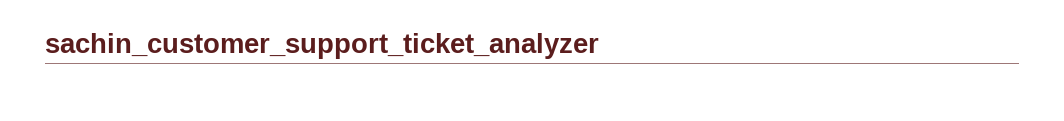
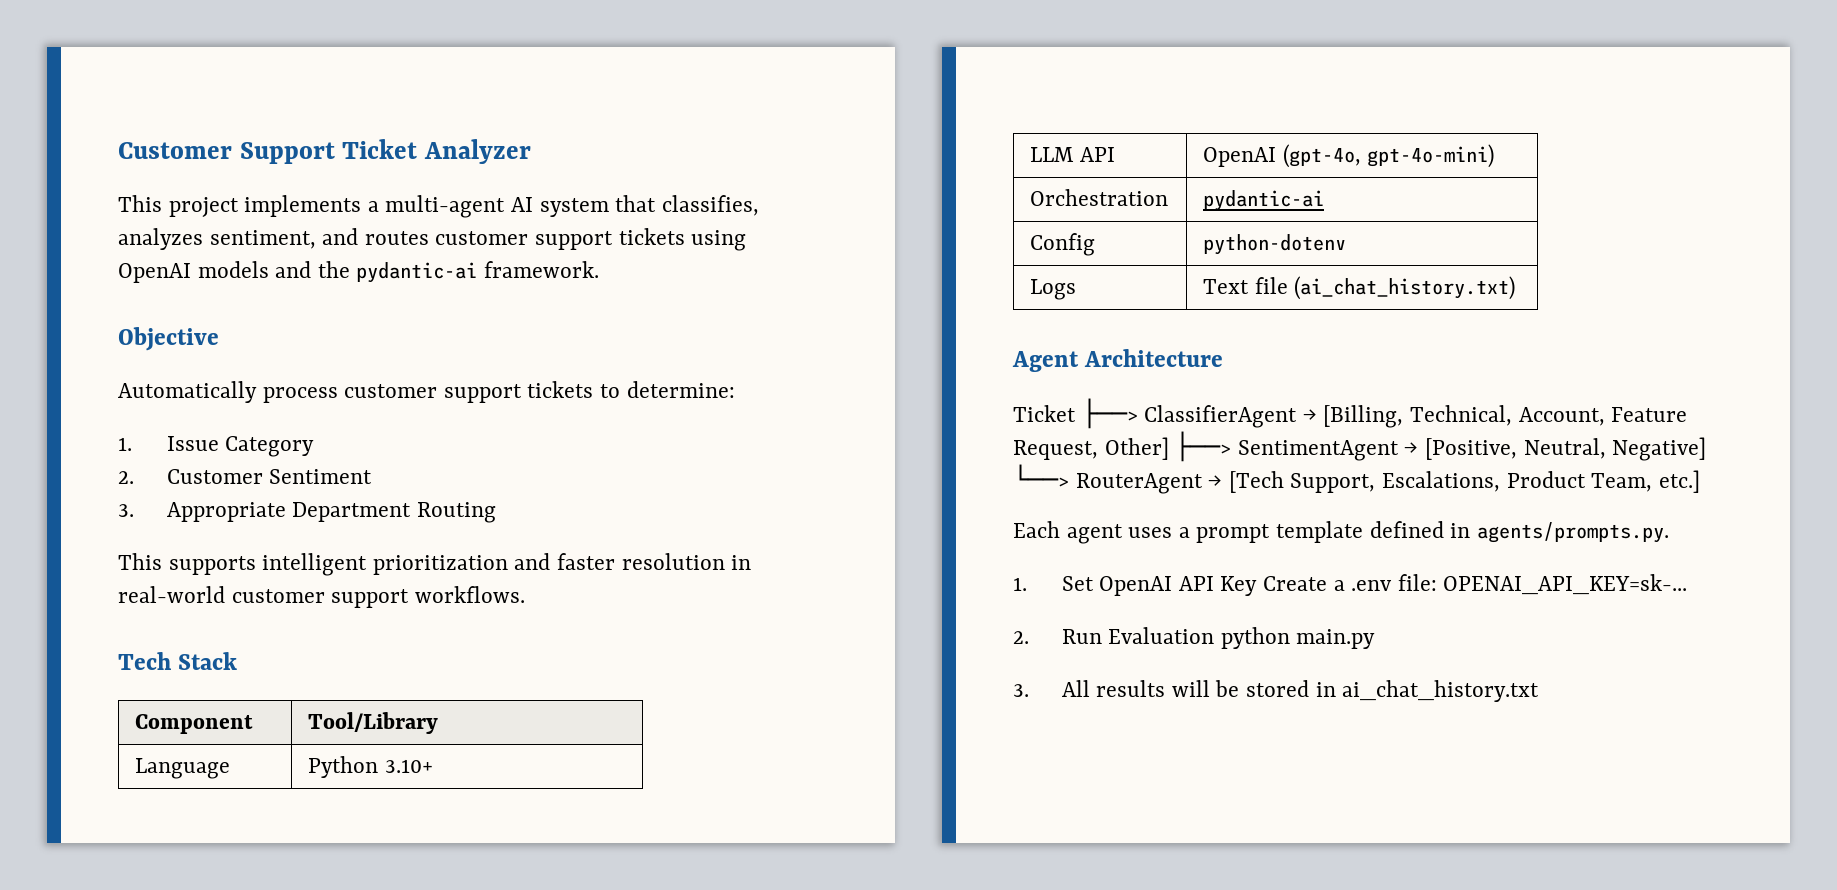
[45,33,599,59] sachin_customer_support_ticket_analyzer -> [118,139,532,164] [118,195,759,218] [118,228,747,251] [118,261,600,283] [118,327,219,351] [118,381,735,403] [118,436,315,457] [118,469,373,484] [118,502,496,523] [118,553,752,576] [118,586,525,608] [118,652,238,670] [135,714,254,734] [308,712,439,734] [135,758,231,779] [308,756,433,778] [1030,147,1115,162] [1203,144,1495,168] [1030,189,1169,206] [1203,190,1325,211] [1030,233,1096,256] [1203,234,1347,255] [1030,279,1077,300] [1203,276,1516,300] [1012,349,1224,372] [1013,398,1688,429] [1013,431,1707,462] [1013,464,1700,494] [1013,521,1669,544] [1013,574,1688,596] [1013,627,1376,649] [1013,680,1540,702] Customer Support Ticket Analyzer // This project implements a multi-agent AI system that classifies, analyzes sentiment, and routes customer support tickets using OpenAI models and the pydantic-ai framework. // Objective // Automatically process customer support tickets to determine: // 1. Issue Category // 2. Customer Sentiment // 3. Appropriate Department Routing // This supports intelligent prioritization and faster resolution in real-world customer support workflows. // Tech Stack // Component | Tool/Library // Language | Python 3.10+ // LLM API | OpenAI (gpt-4o, gpt-4o-mini) // Orchestration | pydantic-ai // Config | python-dotenv // Logs | Text file (ai_chat_history.txt) // Agent Architecture // Ticket ├──> ClassifierAgent → [Billing, Technical, Account, Feature Request, Other] ├──> SentimentAgent → [Positive, Neutral, Negative] └──> RouterAgent → [Tech Support, Escalations, Product Team, etc.] // Each agent uses a prompt template defined in agents/prompts.py. // 1. Set OpenAI API Key Create a .env file: OPENAI_API_KEY=sk-... // 2. Run Evaluation python main.py // 3. All results will be stored in ai_chat_history.txt

